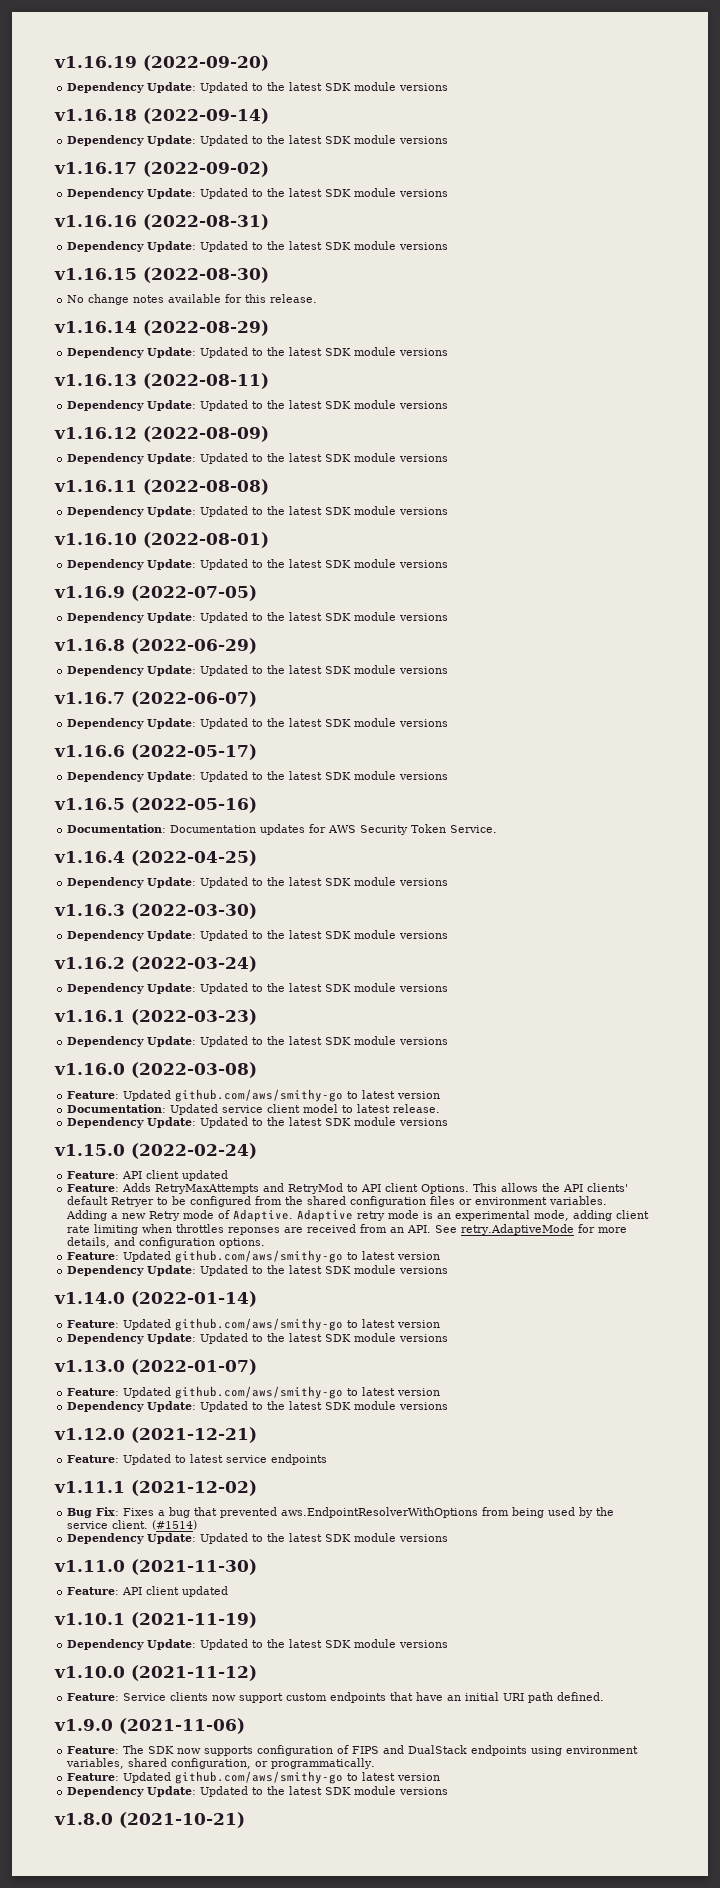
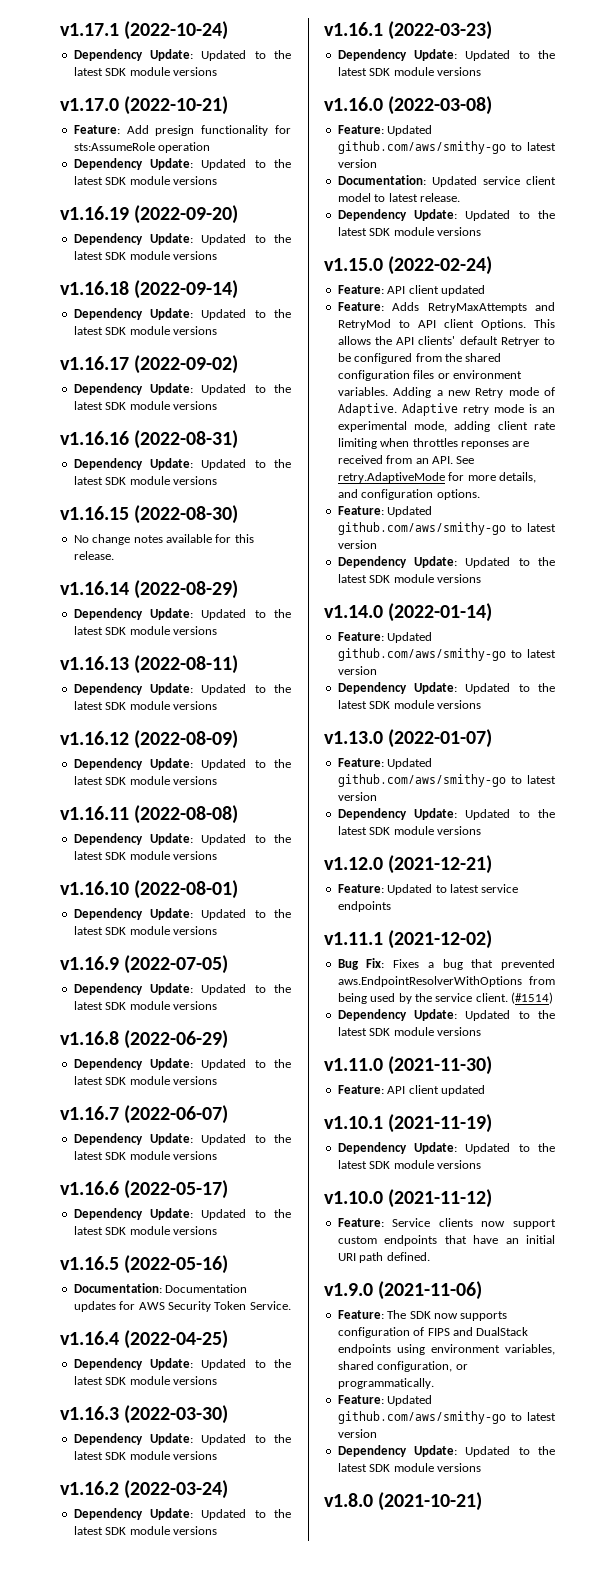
(54, 62) none -> [60,21,229,40] [73,49,291,61] [73,67,217,76] [60,96,229,115] [73,125,291,136] [73,142,211,153] [73,158,291,170] [73,176,217,185] v1.17.1 (2022-10-24) // Dependency Update: Updated to the latest SDK module versions // v1.17.0 (2022-10-21) // Feature: Add presign functionality for sts:AssumeRole operation // Dependency Update: Updated to the latest SDK module versions //

